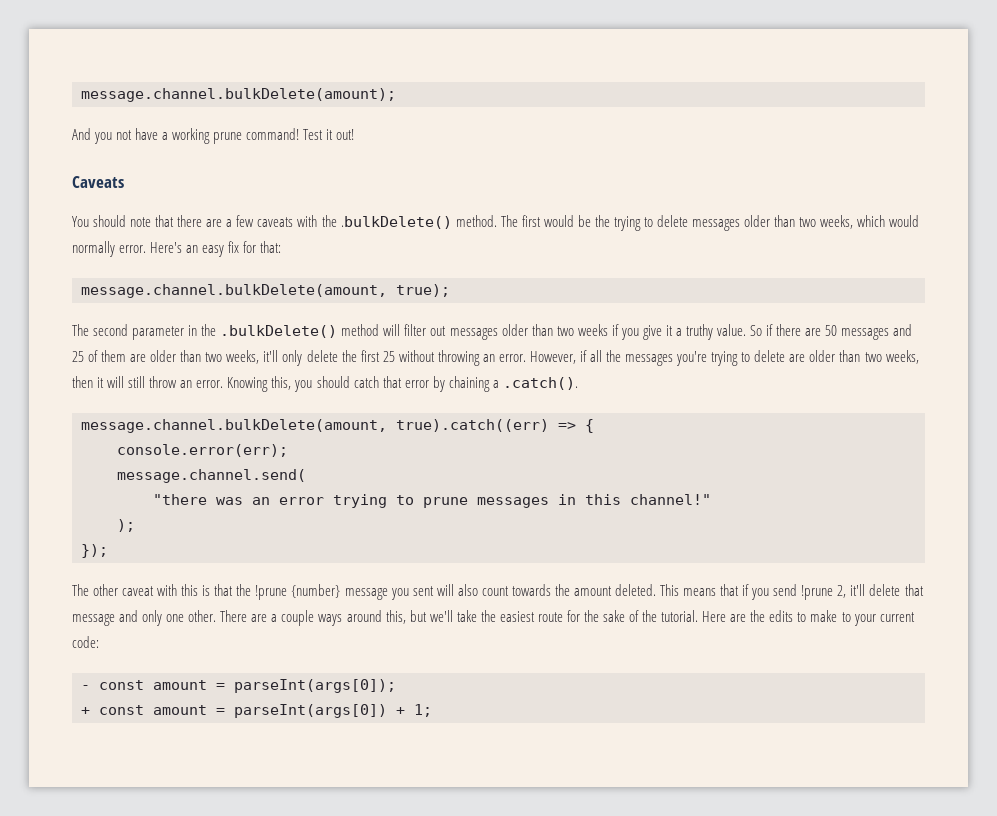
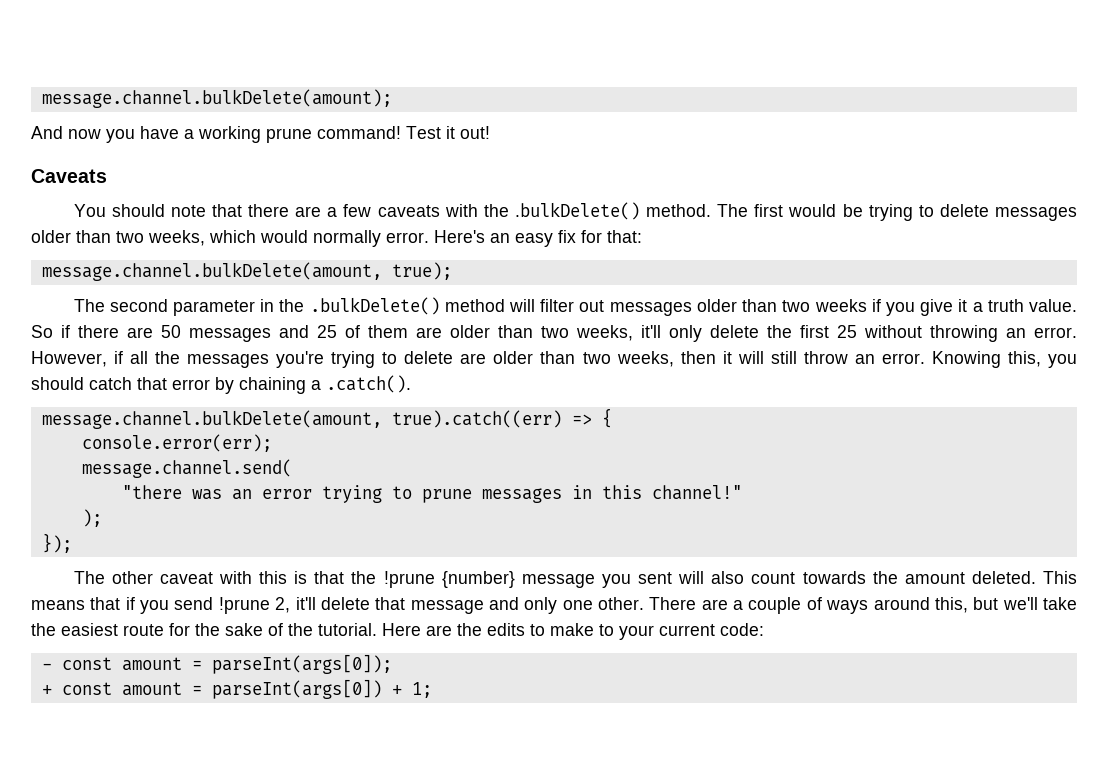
[94,130,133,144] you not -> [68,129,135,143] now you
[594,215,610,227] the -> (863, 210) none
[685,324,713,340] truthy -> [987,299,1024,312] truth
(315, 618) none -> [806,597,822,610] of

